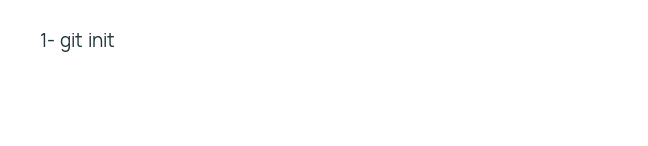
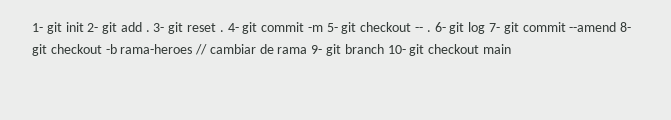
(116, 40) none -> [87,22,632,34] [32,44,511,56] 2- git add . 3- git reset . 4- git commit -m 5- git checkout -- . 6- git log 7- git commit --amend 8- git checkout -b rama-heroes // cambiar de rama 9- git branch 10- git checkout main

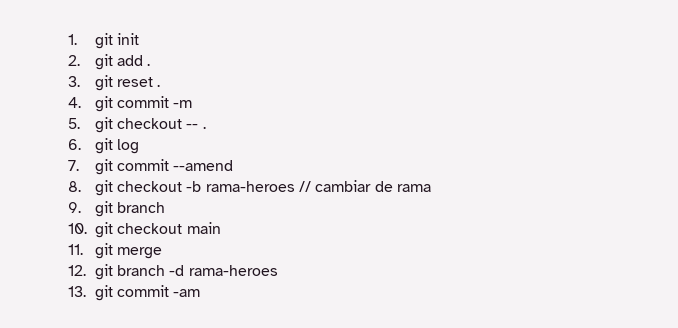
[32,23,43,32] 1- -> [68,34,77,45] 1.
[87,23,99,32] 2- -> [68,55,80,66] // 2.
[153,23,165,32] 3- -> [68,76,80,87] // 3.
[227,23,239,32] 4- -> [68,97,81,108] // 4.
[326,23,338,32] 5- -> [68,118,80,129] // 5.
[434,22,446,32] 6- -> [68,139,81,150] // 6.
[488,23,500,32] 7- -> [68,160,79,171] // 7.
[620,22,632,32] 8- -> [68,181,81,192] // 8.
[311,44,406,56] 9- git branch 10- -> [68,201,166,217] [68,223,87,234] // 9. git branch // 10.
(511, 49) none -> [68,243,163,259] [68,264,278,280] [68,285,201,301] // 11. git merge // 12. git branch -d rama-heroes // 13. git commit -am

